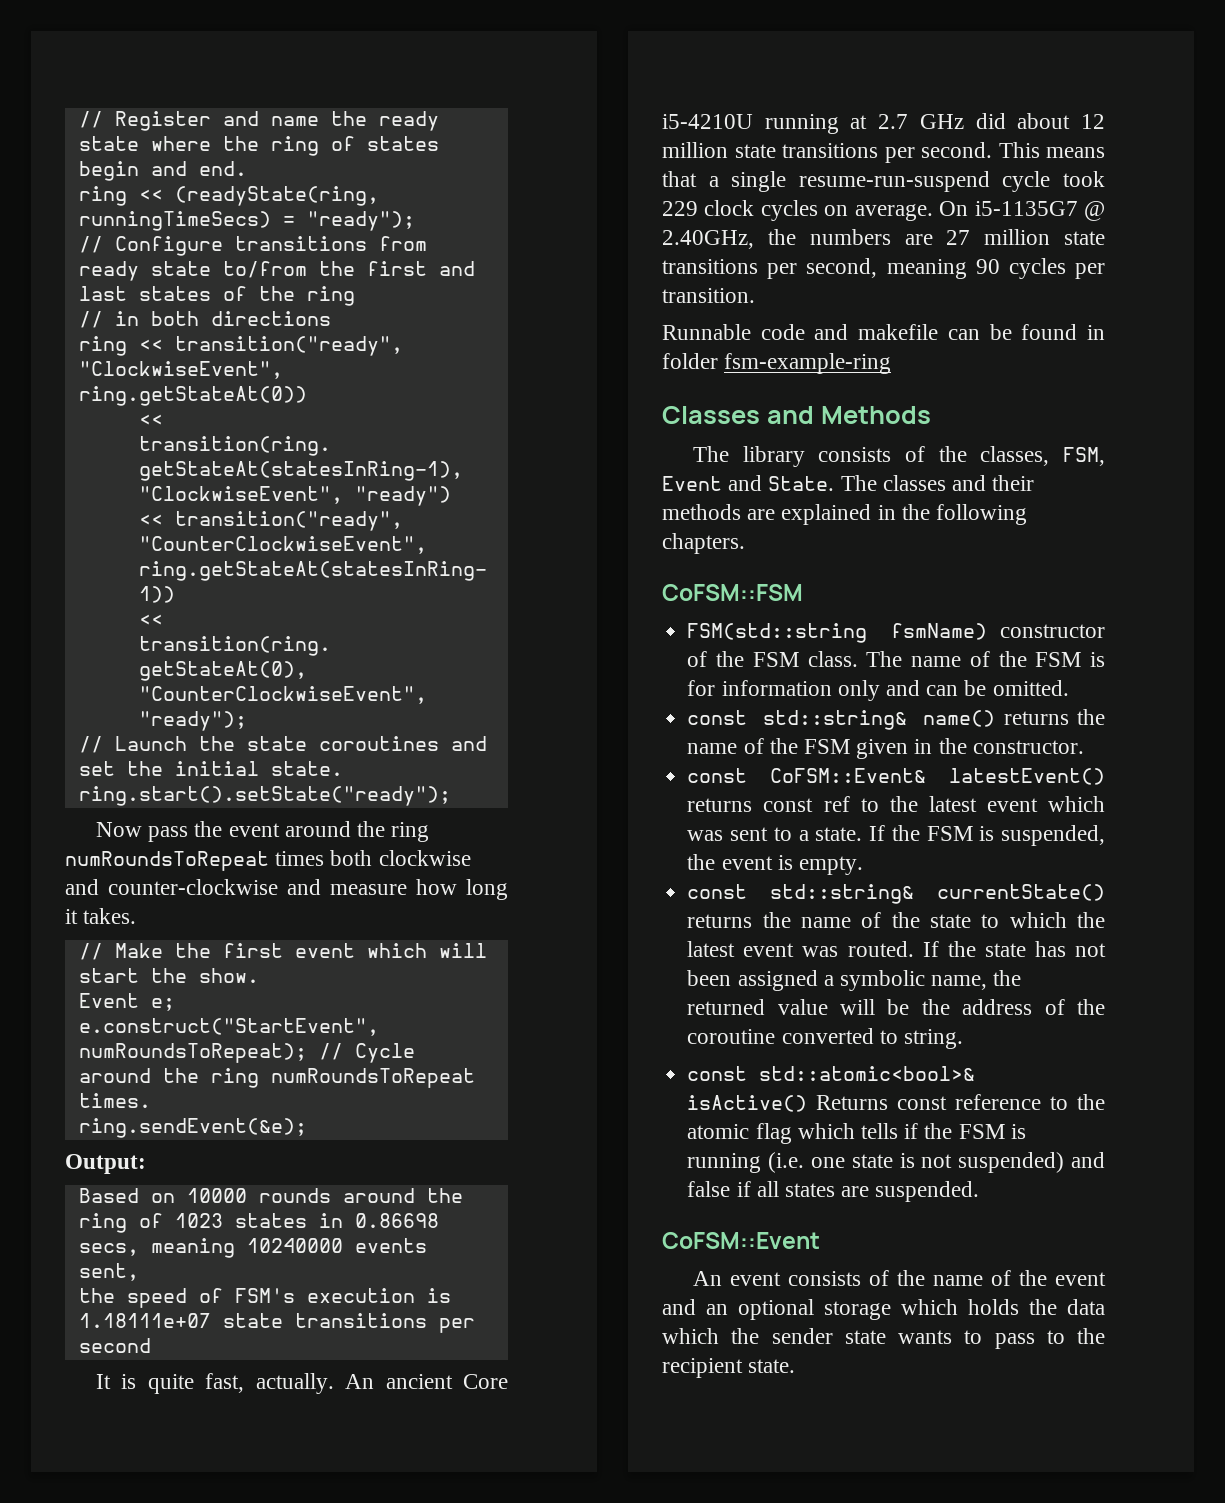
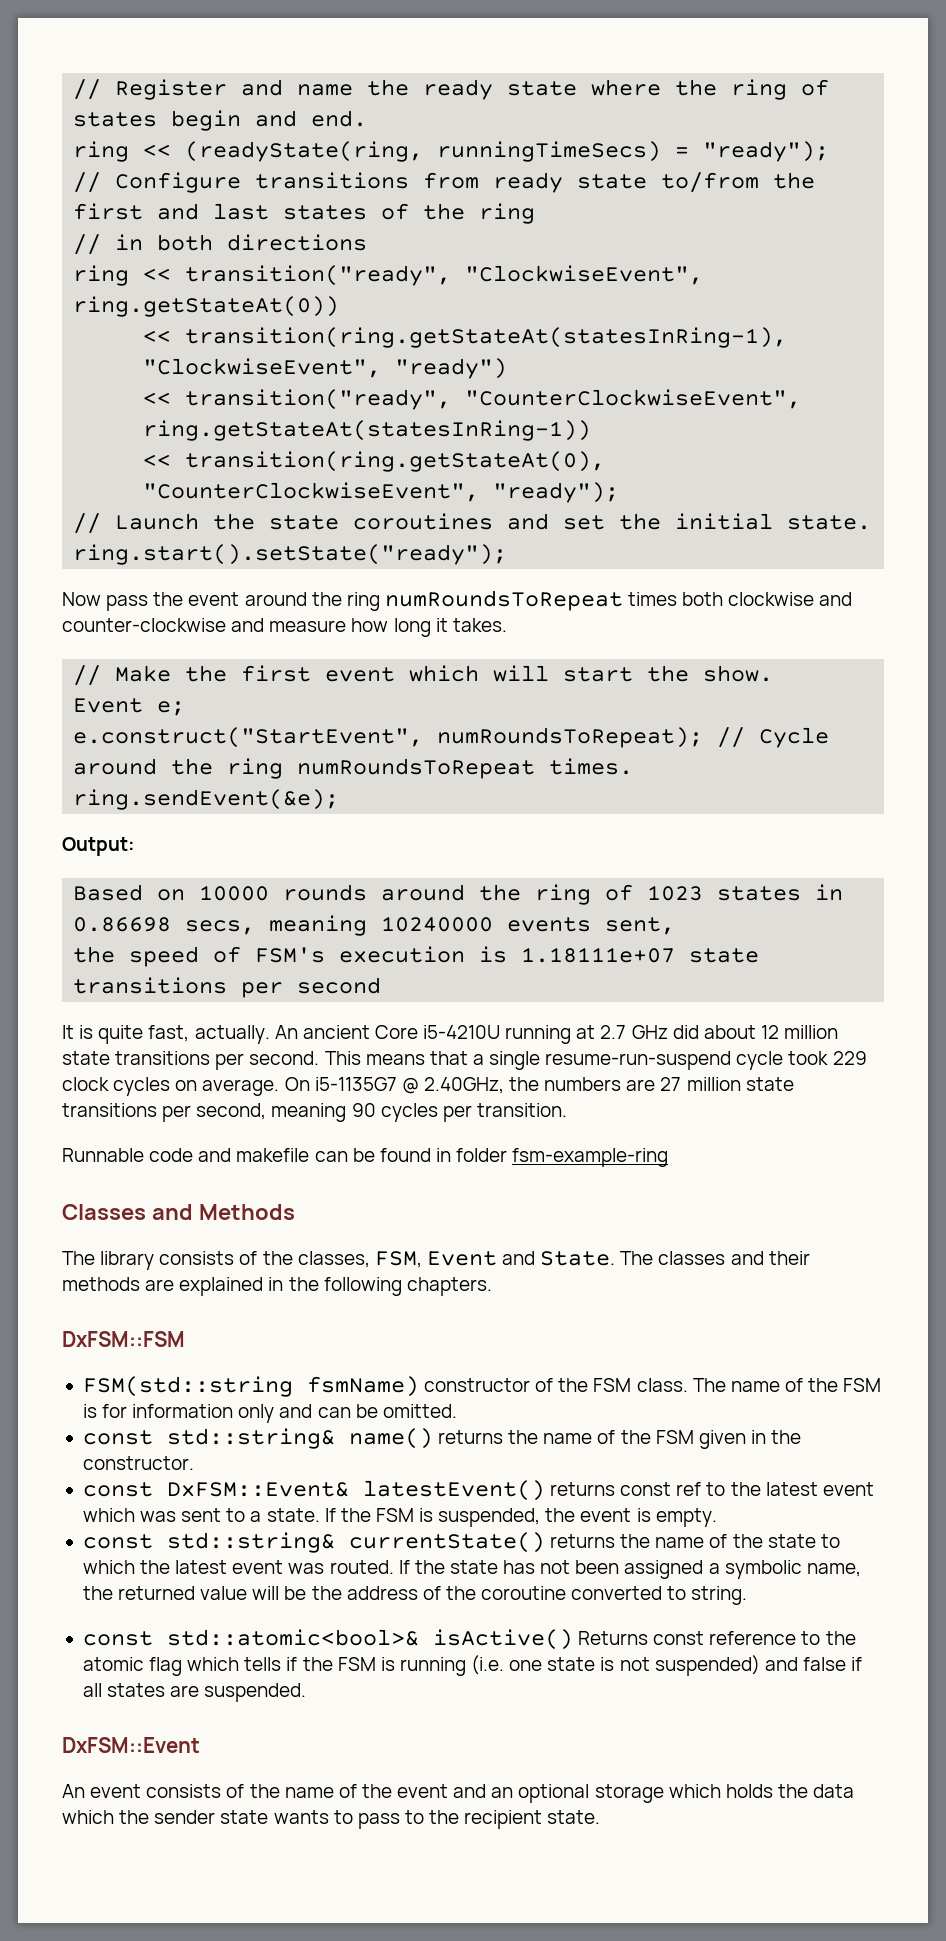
[662,584,803,601] CoFSM::FSM -> [62,1331,185,1347] DxFSM::FSM
[770,768,927,783] CoFSM::Event& -> [166,1482,349,1497] DxFSM::Event&
[662,1232,820,1249] CoFSM::Event -> [62,1737,200,1753] DxFSM::Event

